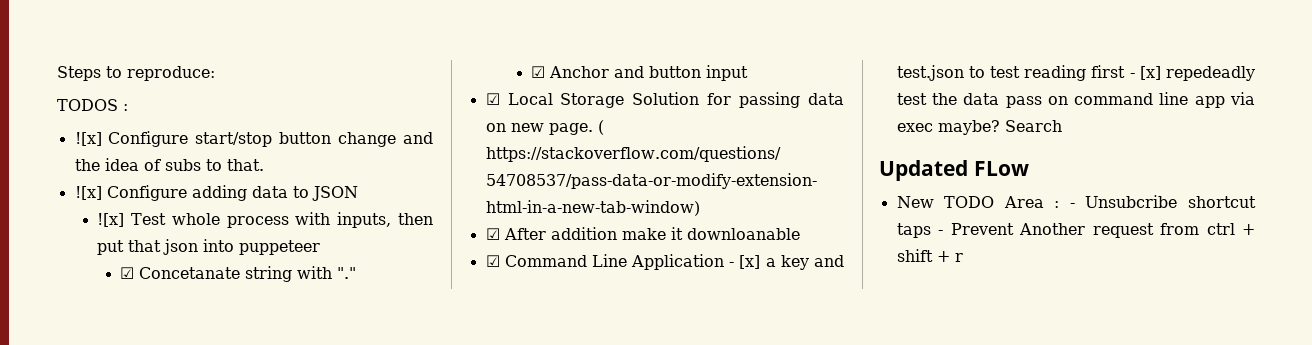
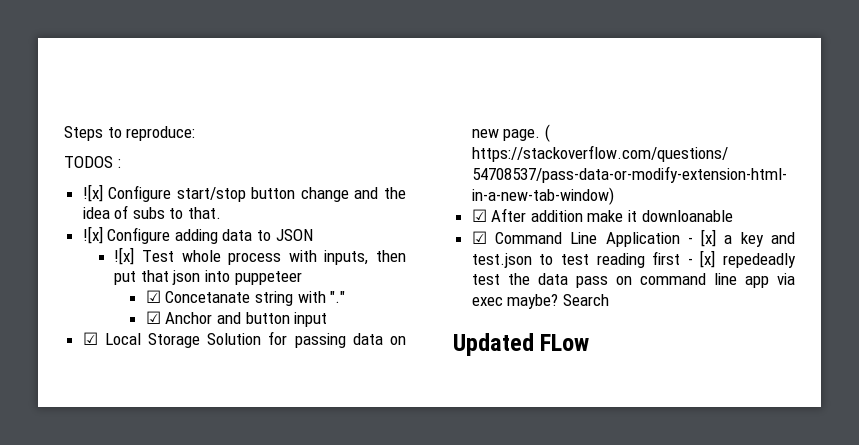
[896,195,1256,208] [896,223,1255,238] [896,249,963,262] // New TODO Area : - Unsubcribe shortcut taps - Prevent Another request from ctrl + shift + r -> (590, 342) none

